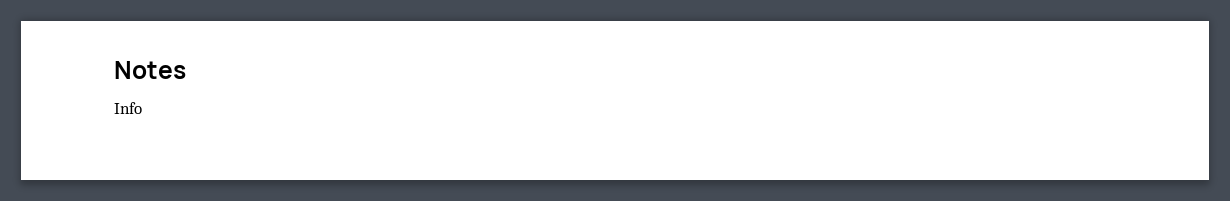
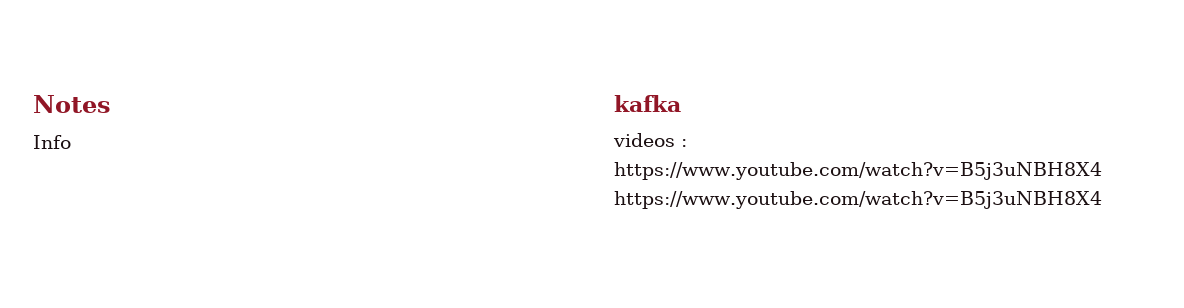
(142, 108) none -> [614,95,681,112] [613,133,687,147] [614,162,1102,180] [614,191,1102,209] // kafka // videos : https://www.youtube.com/watch?v=B5j3uNBH8X4 https://www.youtube.com/watch?v=B5j3uNBH8X4

